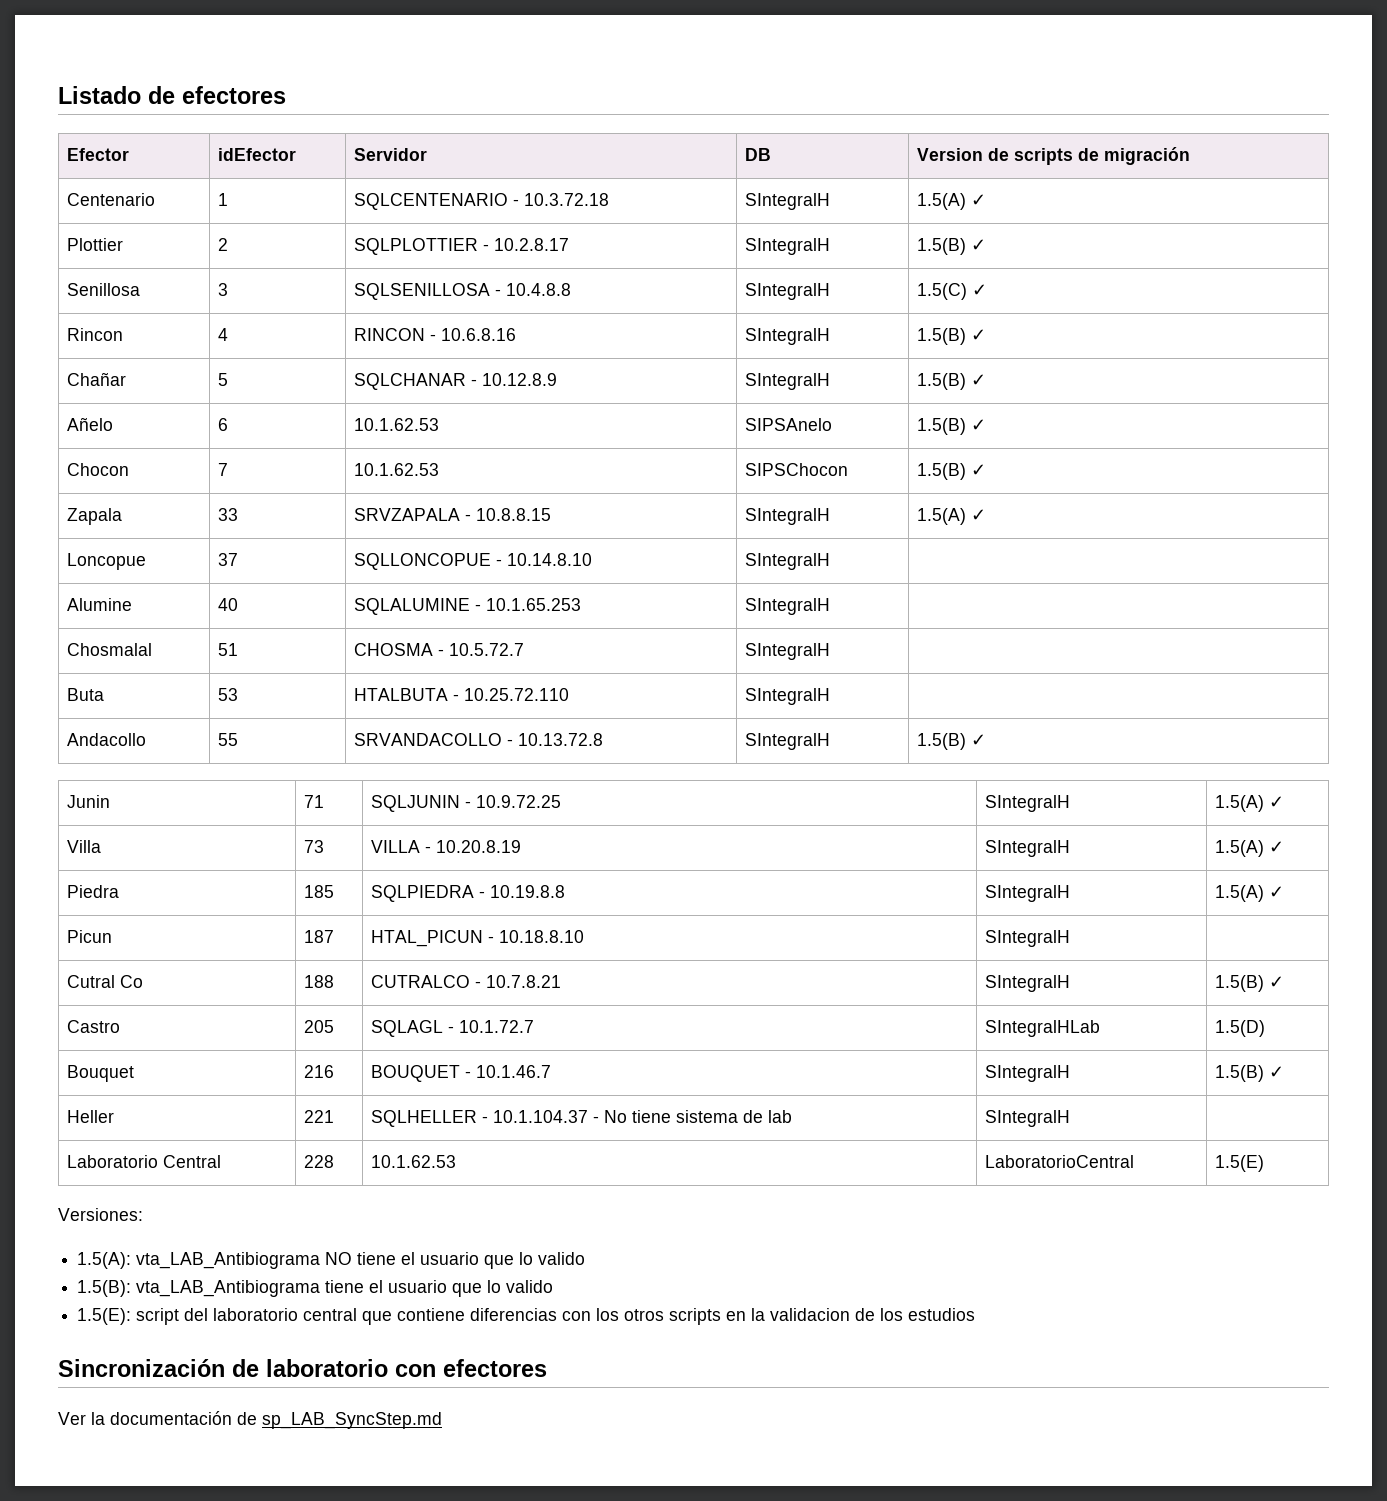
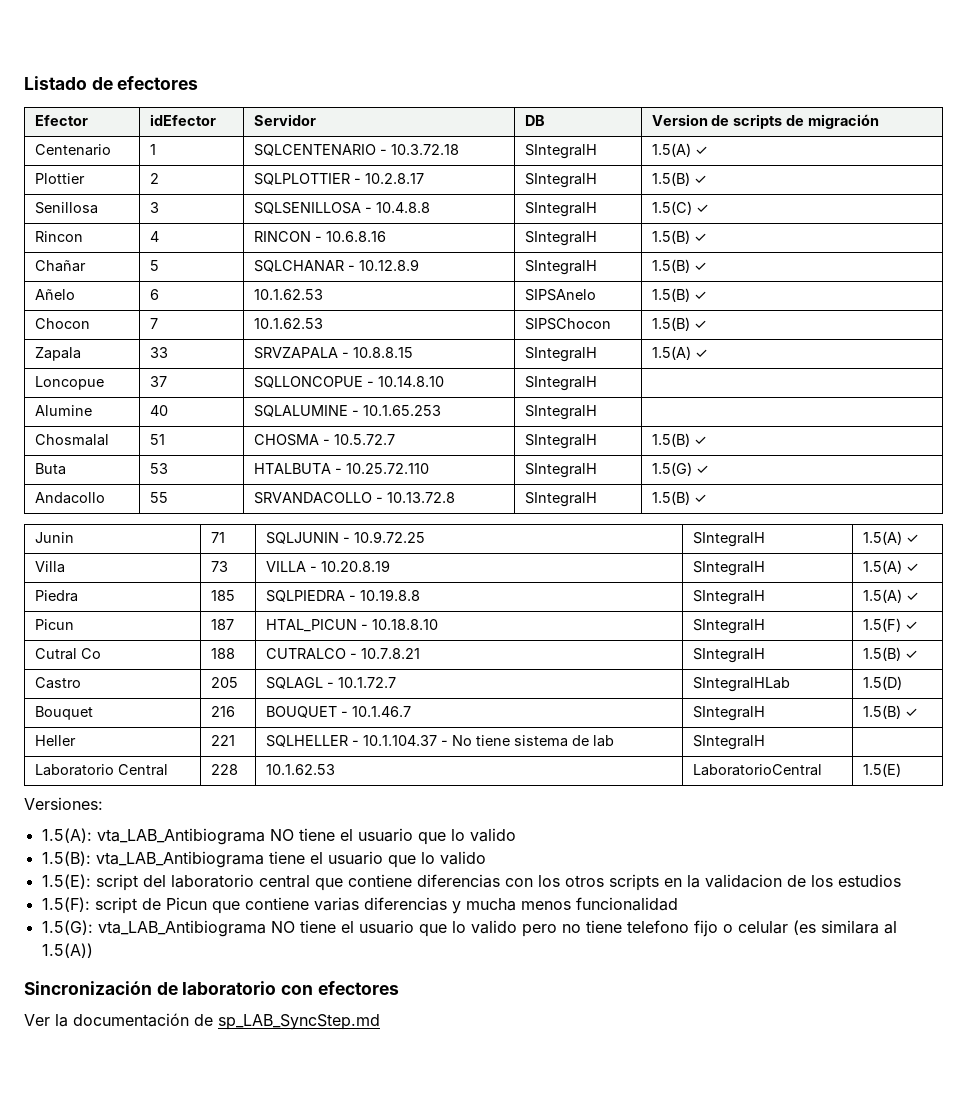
(830, 651) none -> [651,433,707,447] 1.5(B) ✓
(830, 696) none -> [651,462,709,476] 1.5(G) ✓
(1070, 938) none -> [862,618,918,632] 1.5(F) ✓
(976, 1314) none -> [41,897,678,914] [41,920,897,937] [41,943,93,958] // 1.5(F): script de Picun que contiene varias diferencias y mucha menos funcionalidad // 1.5(G): vta_LAB_Antibiograma NO tiene el usuario que lo valido pero no tiene telefono fijo o celular (es similara al 1.5(A))

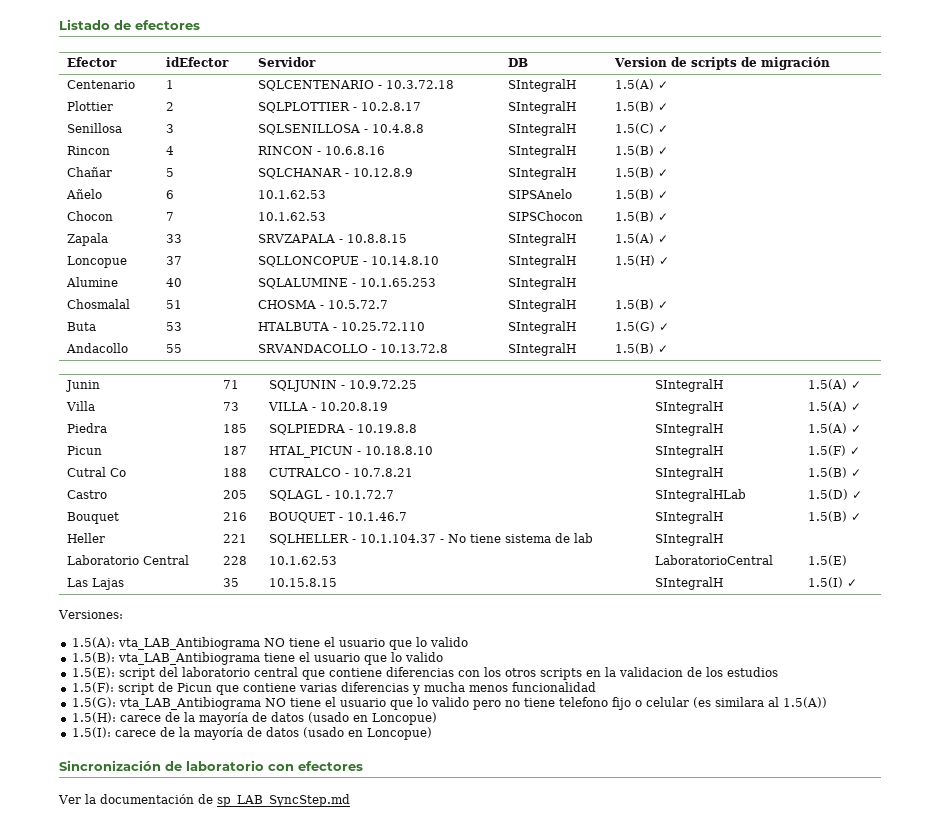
(597, 383) none -> [614,255,669,266] 1.5(H) ✓
(902, 683) none -> [851,491,862,499] ✓
(901, 770) none -> [66,578,124,590] [222,578,239,587] [268,578,337,587] [654,577,723,590] [807,577,857,588] // Las Lajas | 35 | 10.15.8.15 | SIntegralH | 1.5(I) ✓
(93, 950) none -> [71,712,437,725] [71,727,432,740] // 1.5(H): carece de la mayoría de datos (usado en Loncopue) // 1.5(I): carece de la mayoría de datos (usado en Loncopue)

